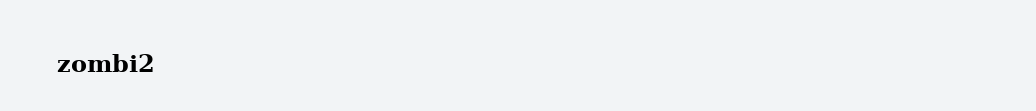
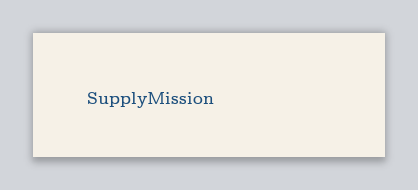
[57,54,155,72] zombi2 -> [87,92,214,108] SupplyMission

